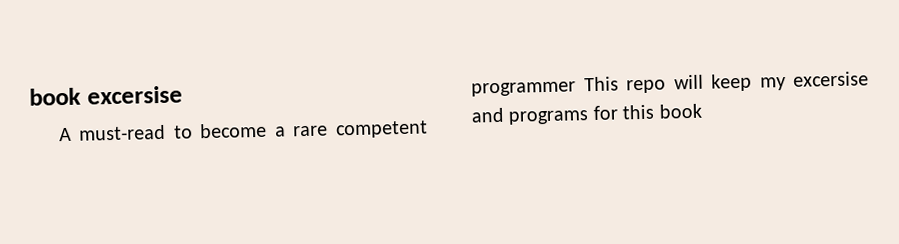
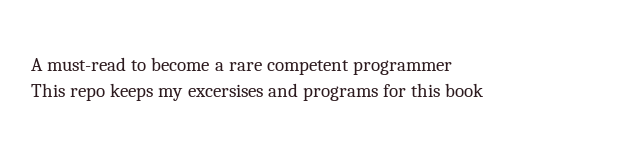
[29,85,183,106] book excersise // -> (31, 64) none
(576, 89) none -> (452, 67) //
[673,71,869,92] will keep my excersise -> [110,83,263,101] keeps my excersises

